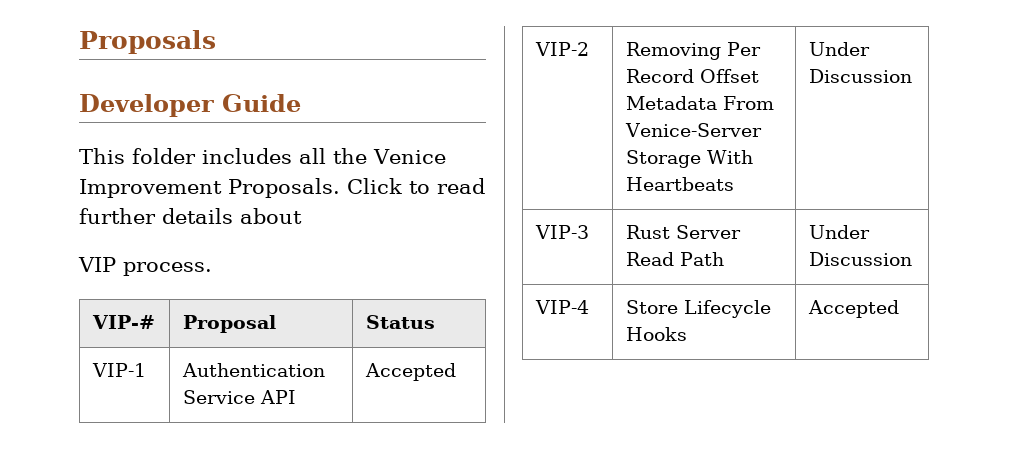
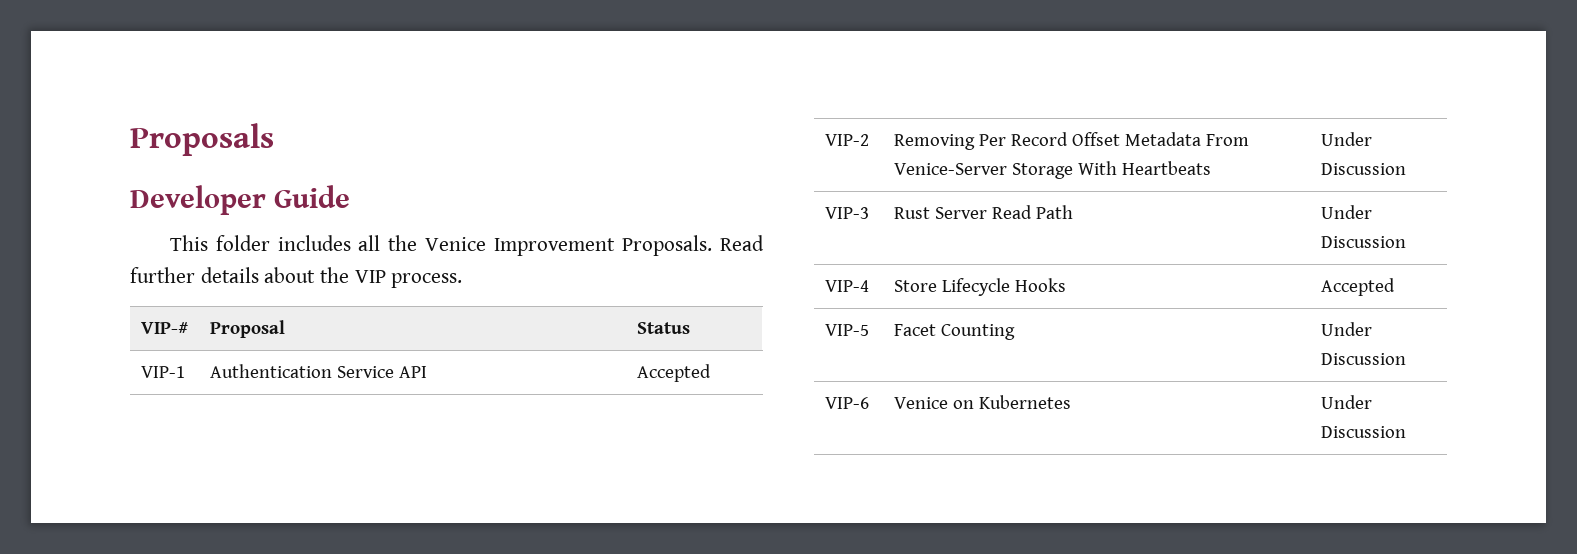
[347,178,485,194] Click to read -> [720,235,764,251] Read
(302, 216) // -> [320,267,350,283] the
(899, 309) none -> [824,324,869,336] [893,324,1015,340] [1320,322,1372,336] [1320,353,1406,365] [824,397,869,409] [893,395,1071,409] [1320,395,1372,409] [1320,426,1406,438] // VIP-5 | Facet Counting | Under Discussion // VIP-6 | Venice on Kubernetes | Under Discussion

